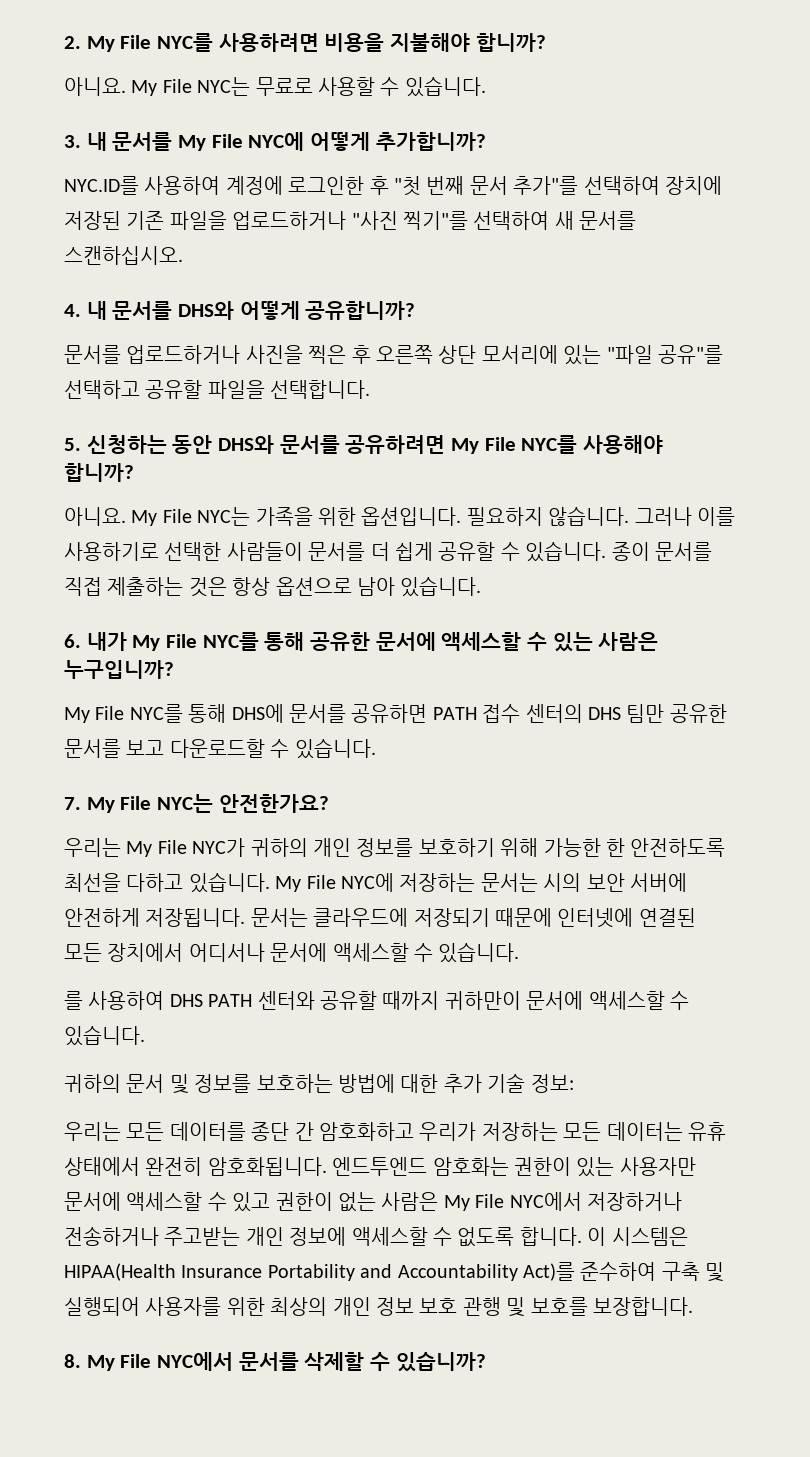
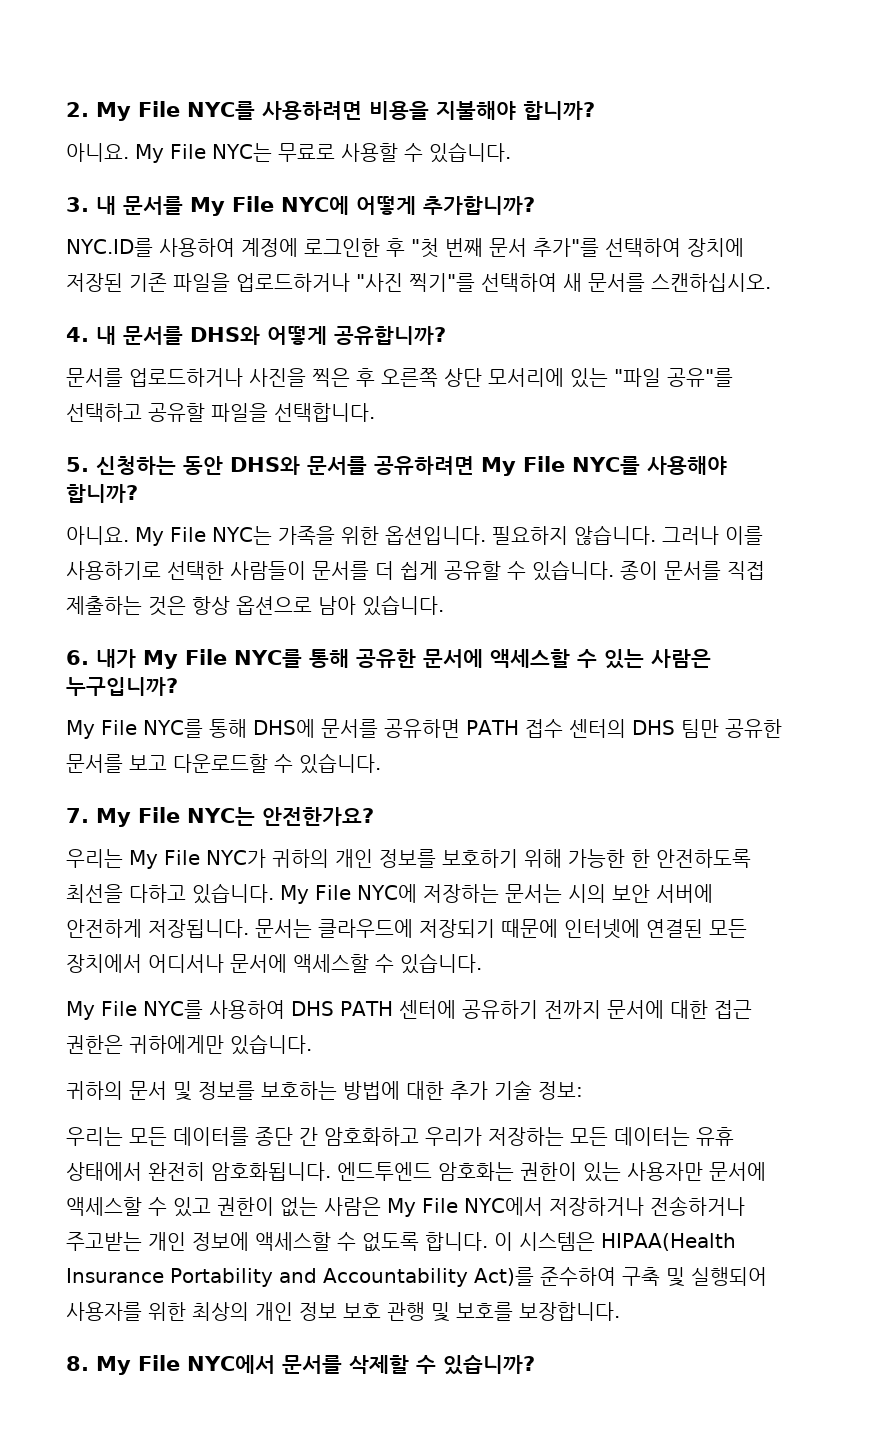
[64,991,689,1010] 를 사용하여 DHS PATH 센터와 공유할 때까지 귀하만이 문서에 액세스할 수 -> [66,1000,752,1020] [66,1035,224,1054] My File NYC를 사용하여 DHS PATH 센터에 공유하기 전까지 문서에 대한 접근 권한은 귀하에게만

